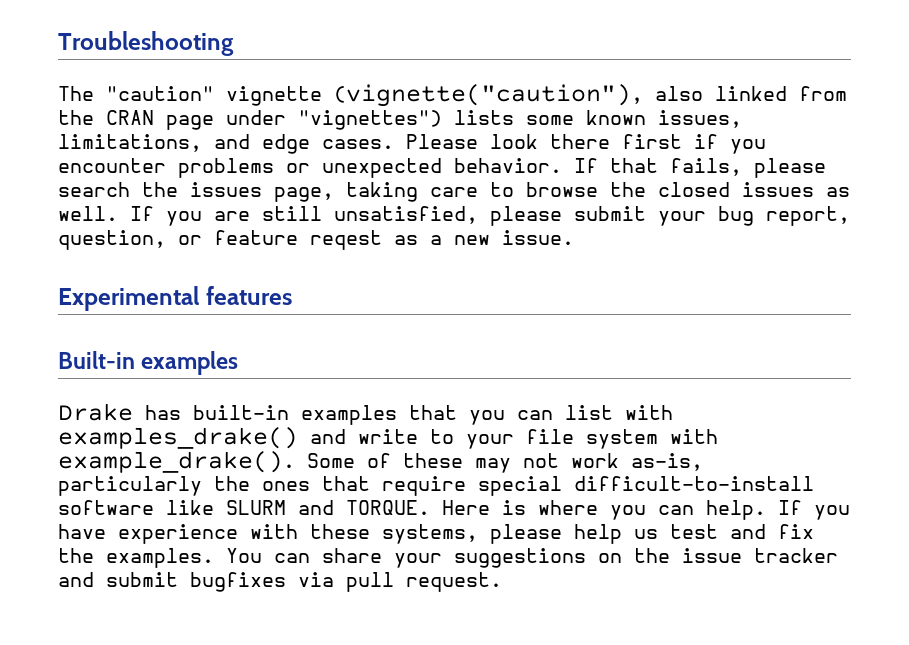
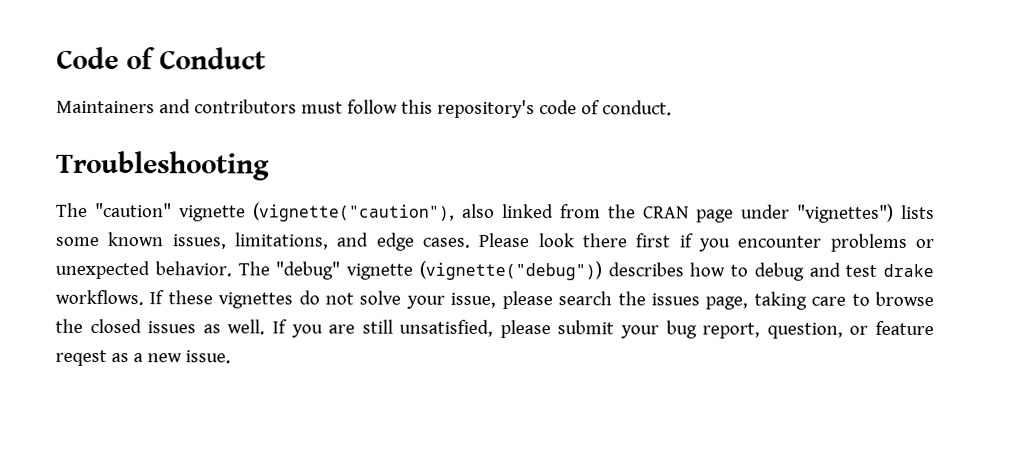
(58, 43) none -> [56,46,266,70] [56,99,672,119] Code of Conduct // Maintainers and contributors must follow this repository's code of conduct. //
[574,158,742,176] If that fails, -> [237,260,934,281] [55,289,497,309] The "debug" vignette (vignette("debug")) describes how to debug and test drake workflows. If these vignettes do not solve your issue,
[58,286,292,311] [58,351,239,375] [58,403,673,425] [58,427,718,449] [58,451,703,473] [58,476,814,496] [58,500,850,520] [58,524,814,544] [58,548,838,568] [58,572,502,592] // Experimental features // Built-in examples // Drake has built-in examples that you can list with examples_drake() and write to your file system with example_drake(). Some of these may not work as-is, particularly the ones that require special difficult-to-install software like SLURM and TORQUE. Here is where you can help. If you have experience with these systems, please help us test and fix the examples. You can share your suggestions on the issue tracker and submit bugfixes via pull request. -> (231, 357) none

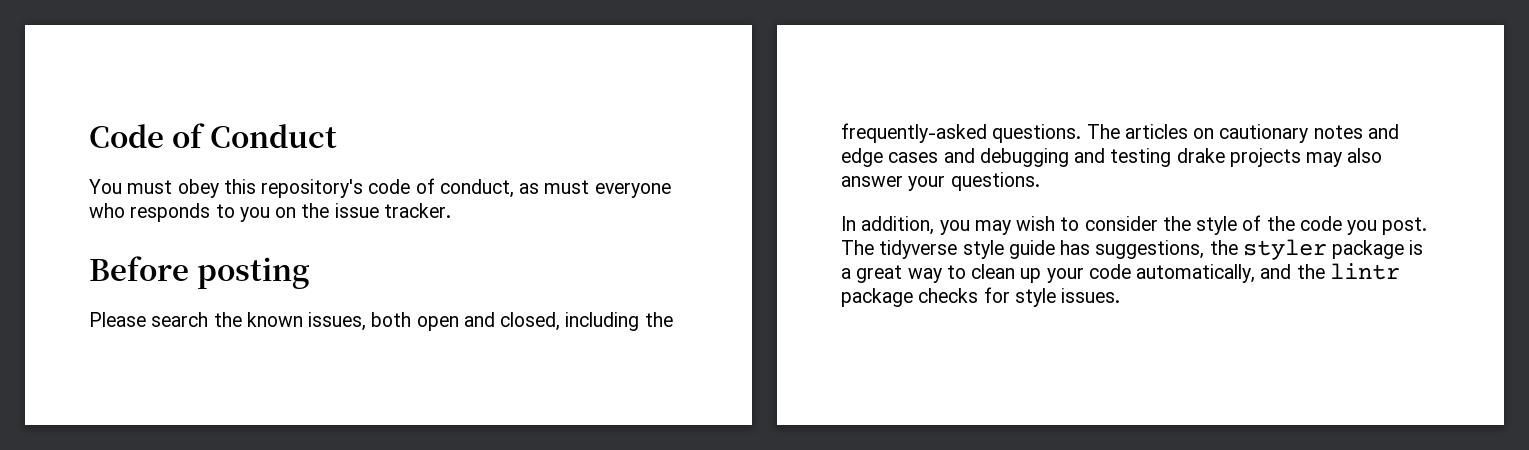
[56,99,672,119] [56,150,270,181] [56,202,935,223] [55,232,935,252] [55,260,934,281] [55,289,934,310] [55,318,935,339] [55,349,231,367] Maintainers and contributors must follow this repository's code of conduct. // Troubleshooting // The "caution" vignette (vignette("caution"), also linked from the CRAN page under "vignettes") lists some known issues, limitations, and edge cases. Please look there first if you encounter problems or unexpected behavior. The "debug" vignette (vignette("debug")) describes how to debug and test drake workflows. If these vignettes do not solve your issue, please search the issues page, taking care to browse the closed issues as well. If you are still unsatisfied, please submit your bug report, question, or feature reqest as a new issue. -> [89,178,671,198] [89,203,451,222] [89,256,310,289] [89,312,673,331] [841,123,1399,143] [841,148,1383,167] [841,172,1040,191] [841,215,1428,235] [841,239,1424,260] [841,263,1400,283] [841,287,1121,307] You must obey this repository's code of conduct, as must everyone who responds to you on the issue tracker. // Before posting // Please search the known issues, both open and closed, including the frequently-asked questions. The articles on cautionary notes and edge cases and debugging and testing drake projects may also answer your questions. // In addition, you may wish to consider the style of the code you post. The tidyverse style guide has suggestions, the styler package is a great way to clean up your code automatically, and the lintr package checks for style issues.

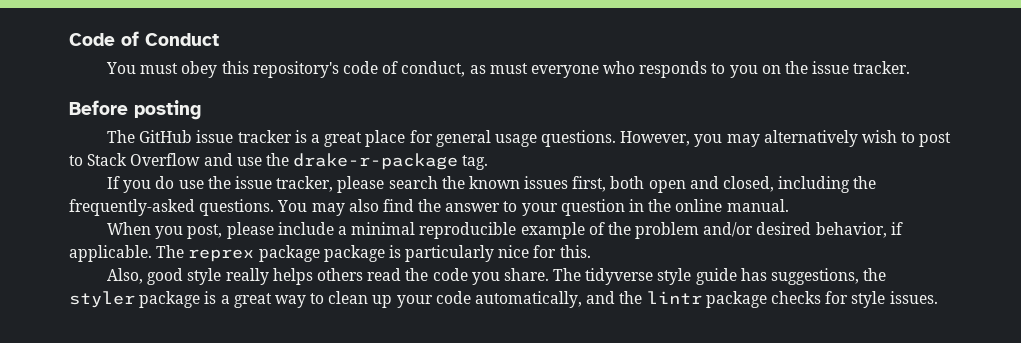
[89,312,146,327] Please -> [107,130,952,147] [69,153,489,170] [107,176,385,193] The GitHub issue tracker is a great place for general usage questions. However, you may alternatively wish to post to Stack Overflow and use the drake-r-package tag. // If you do use the issue tracker, please
[308,312,367,331] issues, -> [524,176,607,192] issues first,
[1086,124,1399,143] [841,148,1383,167] [841,172,1040,191] [841,215,1262,235] The articles on cautionary notes and edge cases and debugging and testing drake projects may also answer your questions. // In addition, you may wish to consider the style of -> [277,199,789,216] [107,222,903,239] [69,245,591,262] [107,268,402,285] You may also find the answer to your question in the online manual. // When you post, please include a minimal reproducible example of the problem and/or desired behavior, if applicable. The reprex package package is particularly nice for this. // Also, good style really helps others read
[1382,217,1428,235] post. -> [503,268,549,281] share.

